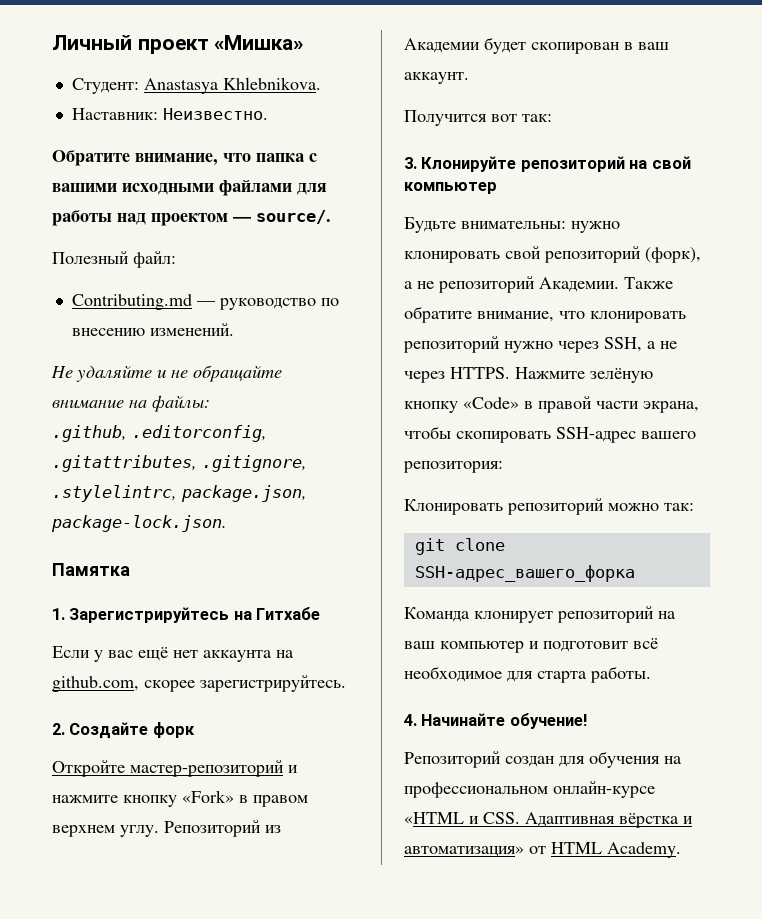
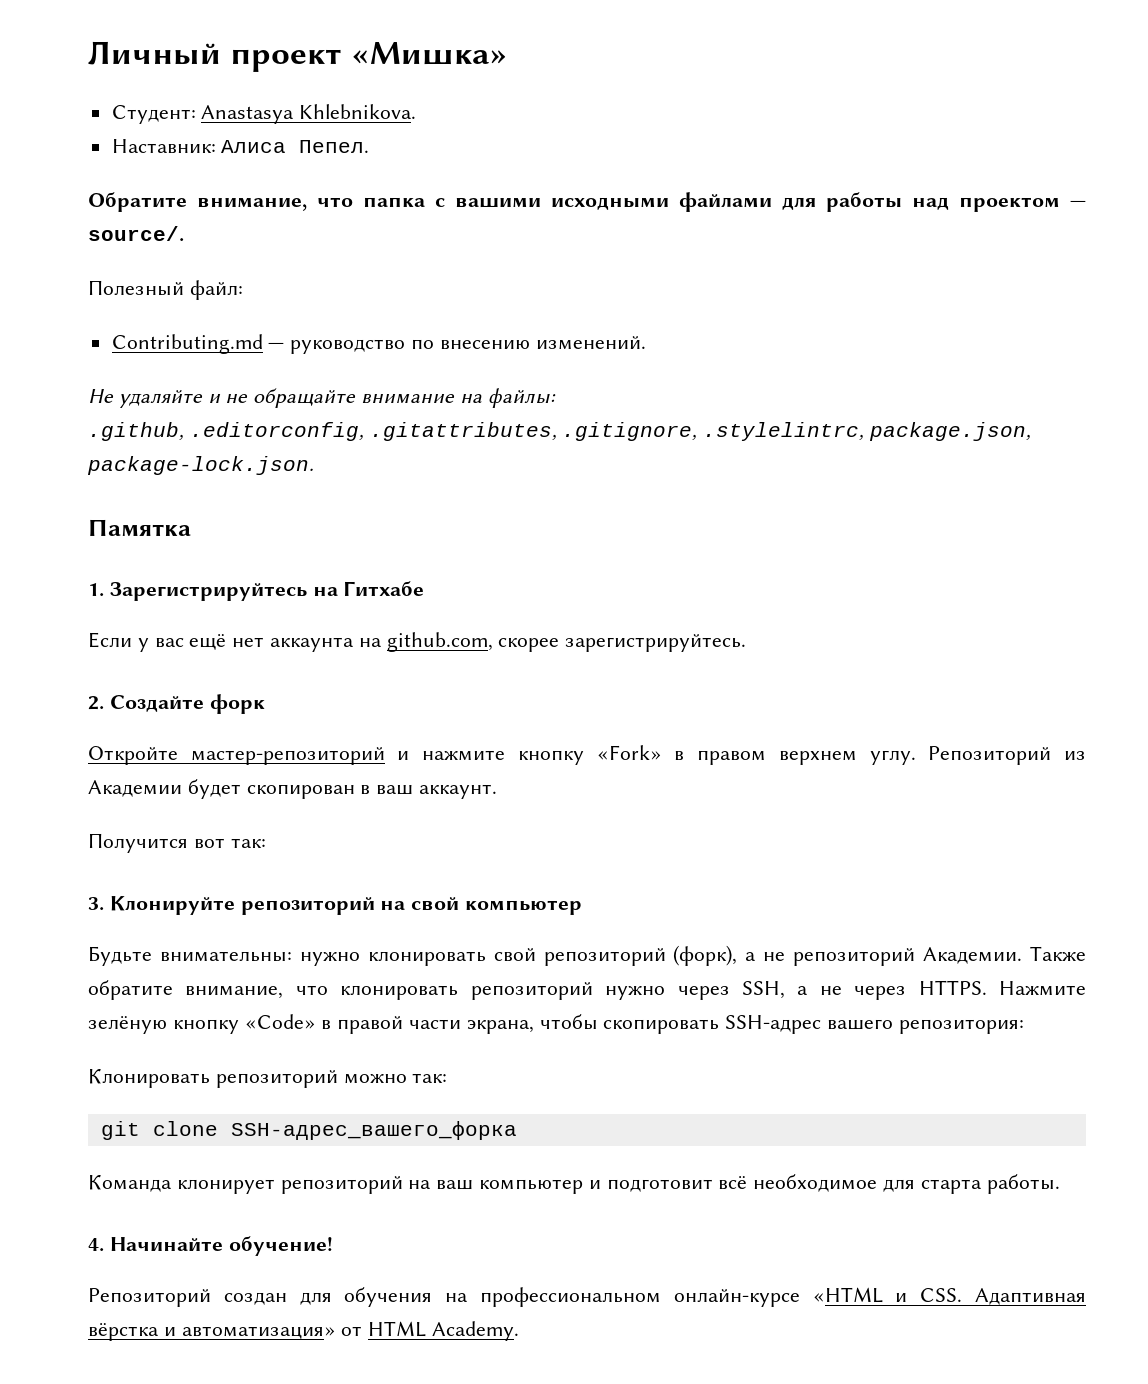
[162,108,268,120] Неизвестно. -> [221,140,370,153] Алиса Пепел.

